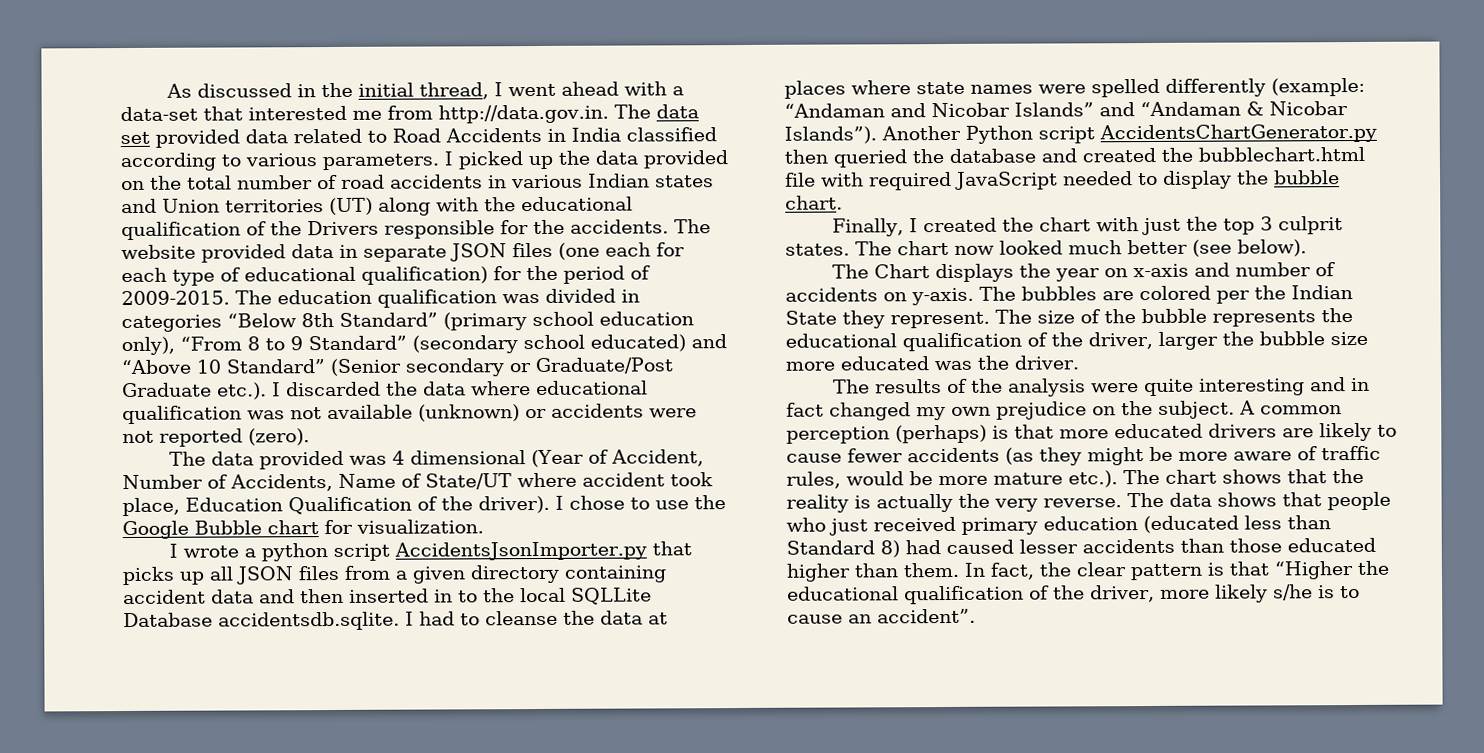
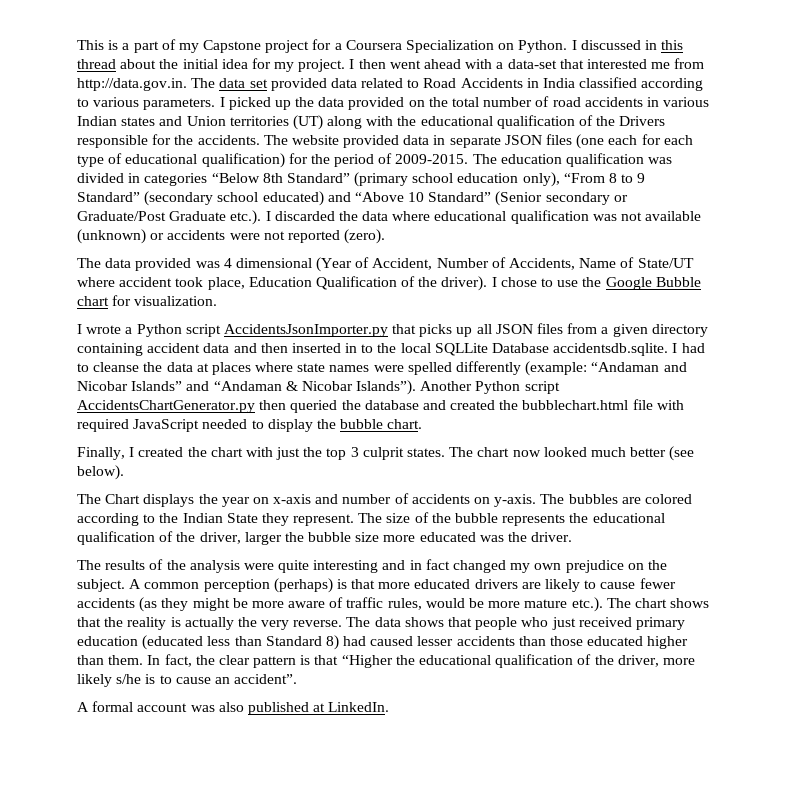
[165,82,503,100] As discussed in the initial thread, I -> [77,39,684,53] [77,58,386,72] This is a part of my Capstone project for a Coursera Specialization on Python. I discussed in this thread about the initial idea for my project. I then
[260,543,328,562] python -> [136,324,182,337] Python
[1216,290,1250,304] per -> [77,513,156,526] according to
(976, 616) none -> [77,701,390,715] // A formal account was also published at LinkedIn.

